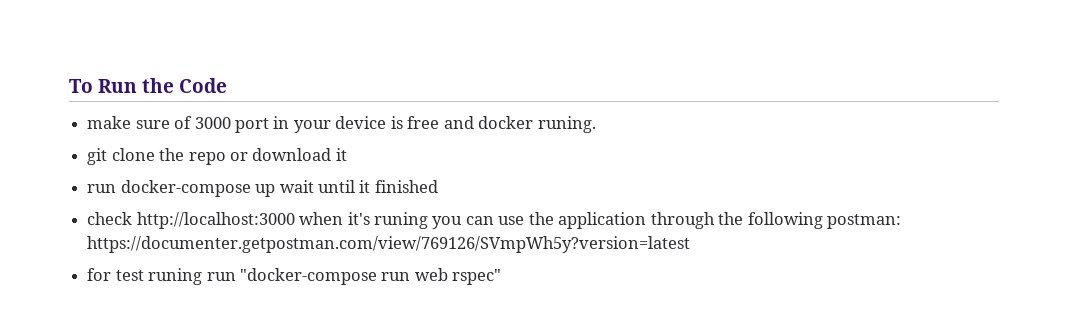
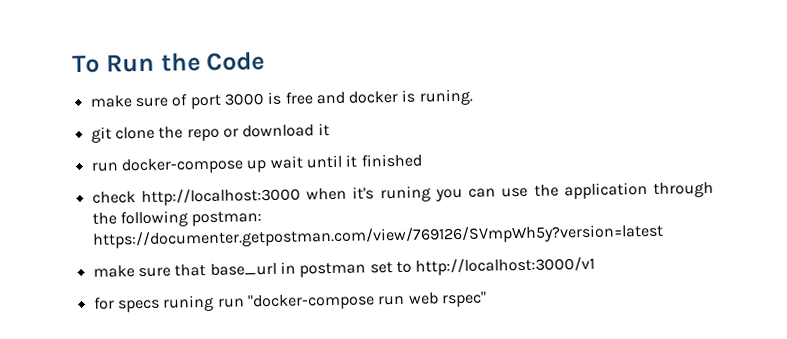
[194,116,387,133] 3000 port in your device -> [189,93,264,110] port 3000
(534, 122) none -> [401,89,416,103] is
(691, 244) none -> [92,256,596,278] // make sure that base_url in postman set to http://localhost:3000/v1
[115,270,144,281] test -> [117,299,160,313] specs

